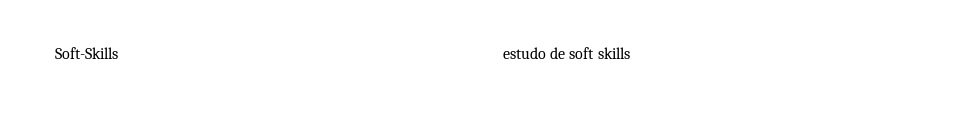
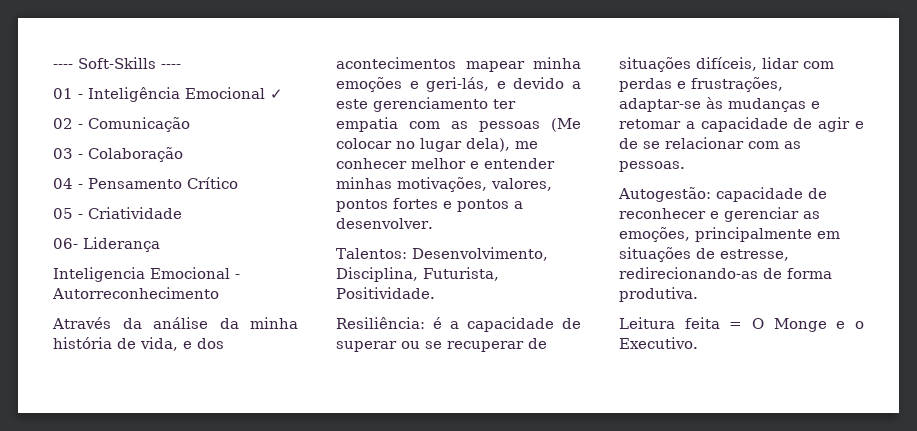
(55, 53) none -> [53,64,73,69] ----
[503,47,630,59] // estudo de soft skills -> [161,64,181,69] [53,87,283,102] [53,117,190,132] [53,147,183,162] [53,177,238,189] [53,207,182,219] [53,237,160,252] [53,267,240,282] [52,287,219,299] [52,317,298,329] [53,337,224,351] [336,57,581,72] [336,77,581,92] [336,97,516,112] [336,117,581,132] [336,138,538,152] [336,158,555,169] [336,177,552,192] [336,198,523,212] [336,218,433,229] [336,247,548,261] [336,267,499,282] [336,287,435,299] [336,317,581,332] [336,338,547,352] [619,57,834,72] [619,77,783,92] [619,97,820,112] [619,117,864,132] [619,137,801,149] [619,161,685,172] [618,187,827,202] [619,207,820,222] [619,227,840,242] [619,247,789,262] [619,267,832,279] [619,287,698,302] [619,317,864,332] [619,337,698,349] ---- // 01 - Inteligência Emocional ✓ // 02 - Comunicação // 03 - Colaboração // 04 - Pensamento Crítico // 05 - Criatividade // 06- Liderança // Inteligencia Emocional - Autorreconhecimento // Através da análise da minha história de vida, e dos acontecimentos mapear minha emoções e geri-lás, e devido a este gerenciamento ter empatia com as pessoas (Me colocar no lugar dela), me conhecer melhor e entender minhas motivações, valores, pontos fortes e pontos a desenvolver. // Talentos: Desenvolvimento, Disciplina, Futurista, Positividade. // Resiliência: é a capacidade de superar ou se recuperar de situações difíceis, lidar com perdas e frustrações, adaptar-se às mudanças e retomar a capacidade de agir e de se relacionar com as pessoas. // Autogestão: capacidade de reconhecer e gerenciar as emoções, principalmente em situações de estresse, redirecionando-as de forma produtiva. // Leitura feita = O Monge e o Executivo.

